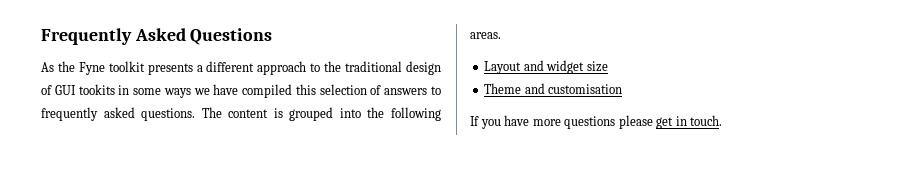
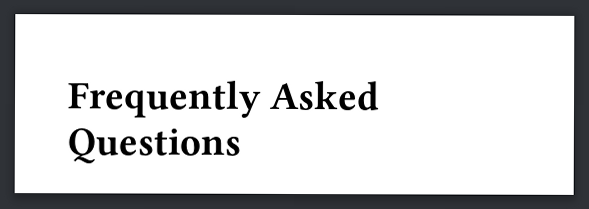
[41,61,442,75] [41,84,442,98] [41,107,441,121] [470,32,501,39] [484,60,608,74] [484,83,623,94] [470,115,723,129] // As the Fyne toolkit presents a different approach to the traditional design of GUI tookits in some ways we have compiled this selection of answers to frequently asked questions. The content is grouped into the following areas. // Layout and widget size // Theme and customisation // If you have more questions please get in touch. -> (241, 146) none

